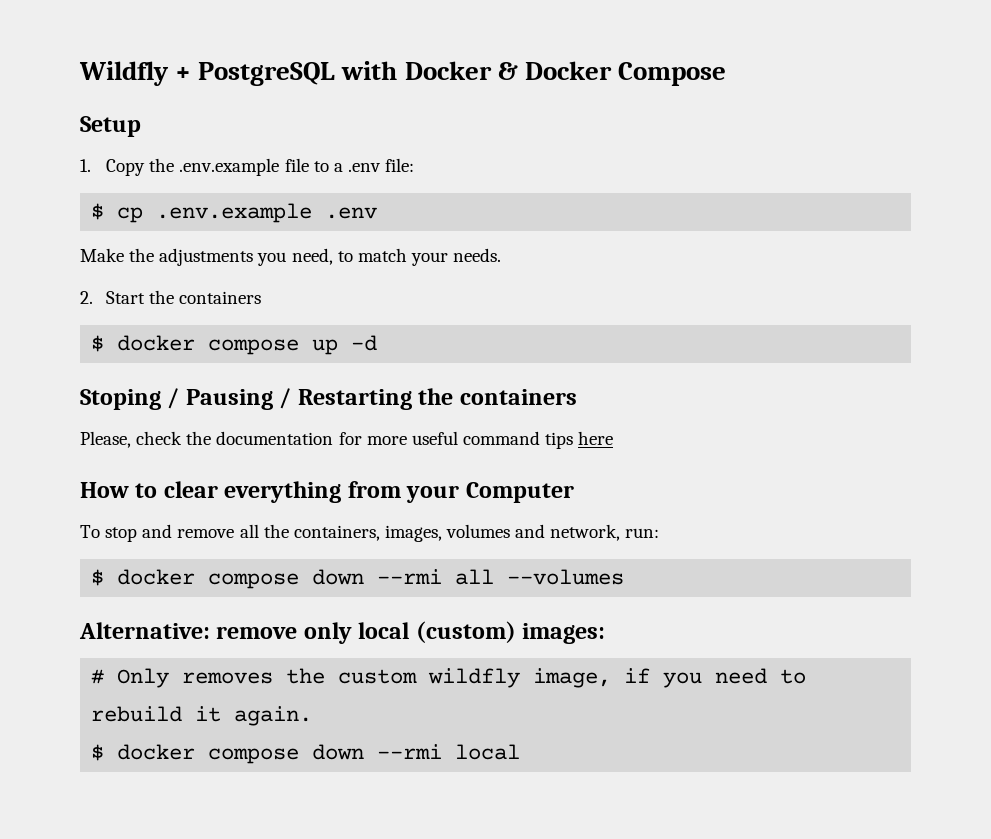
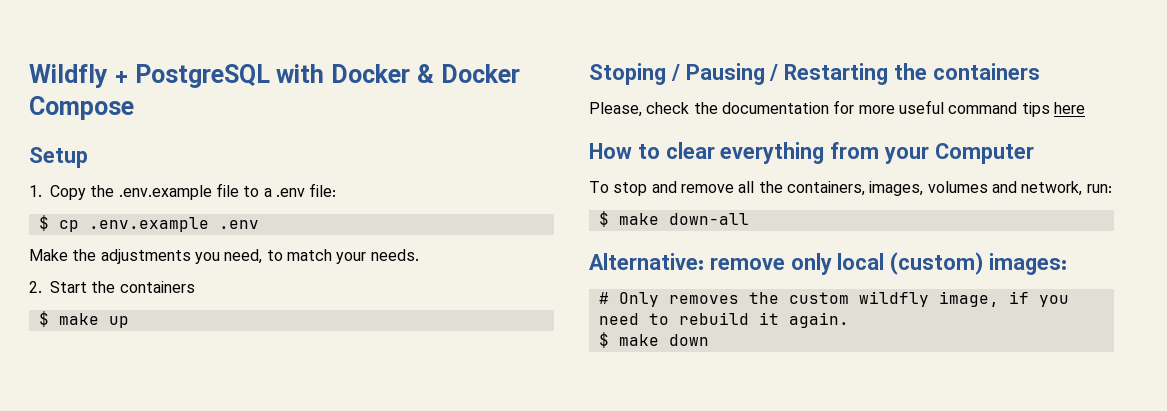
[117,335,300,355] docker compose -> [58,313,99,325] make
[351,335,378,351] -d -> (129, 322) none
[117,569,625,589] docker compose down --rmi all --volumes -> [618,213,749,225] make down-all
[117,744,521,764] docker compose down --rmi local -> [618,334,709,346] make down

